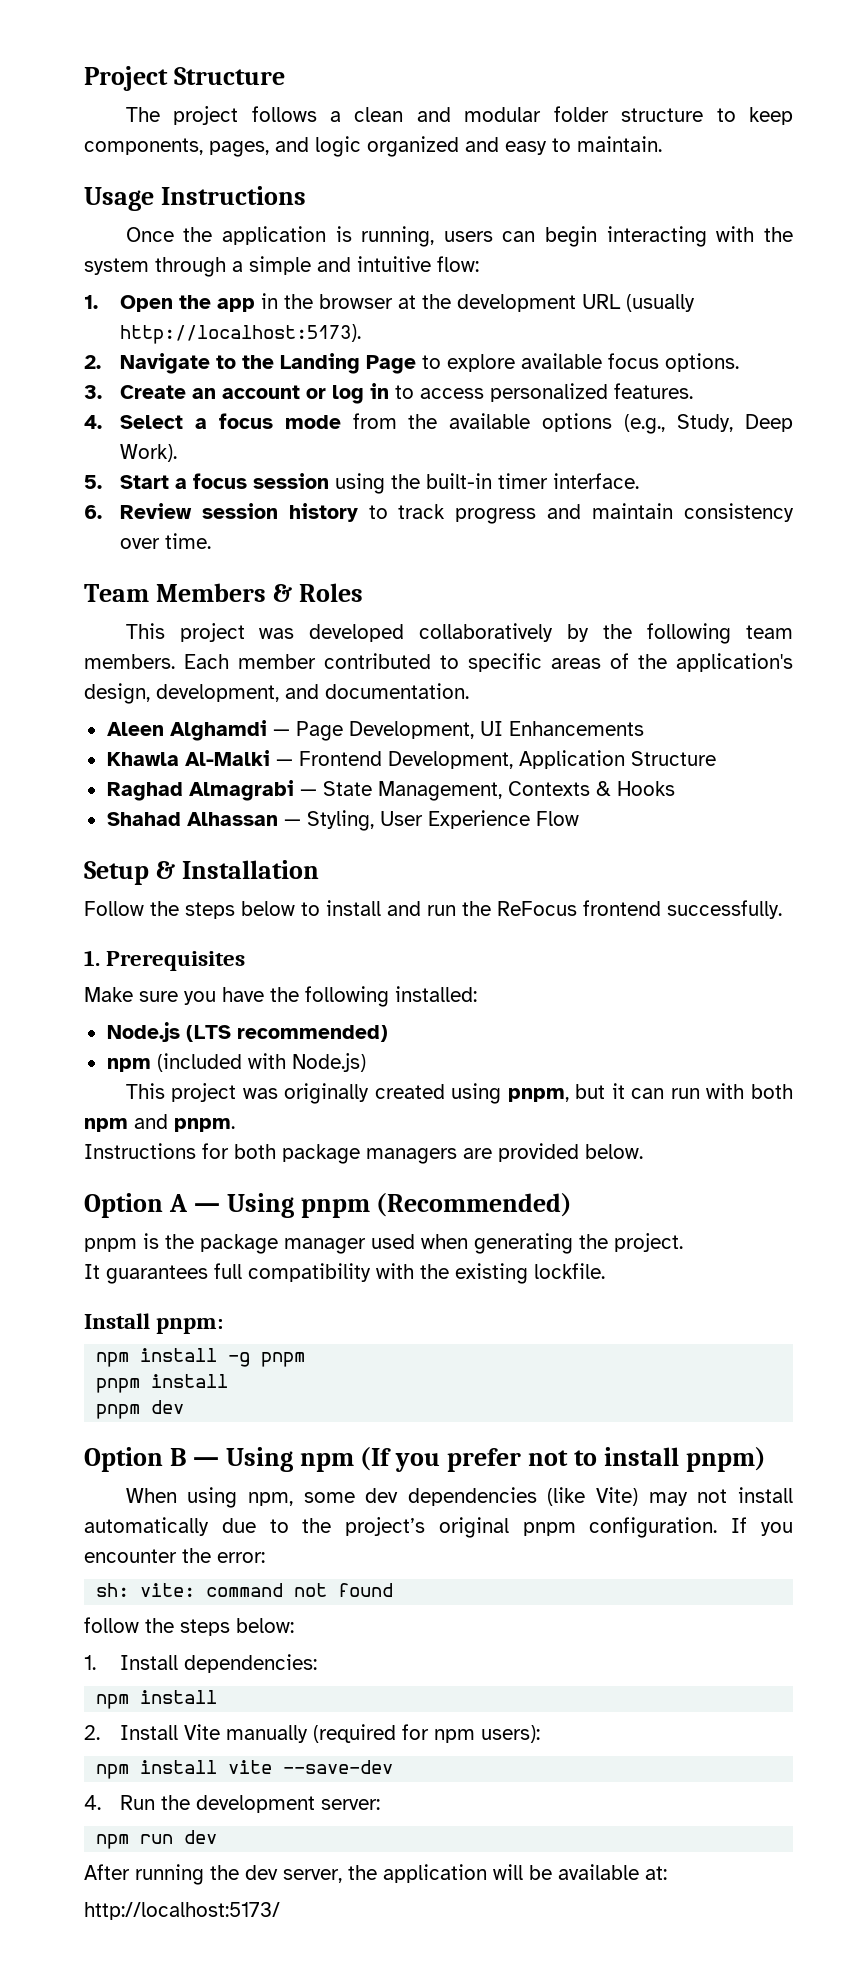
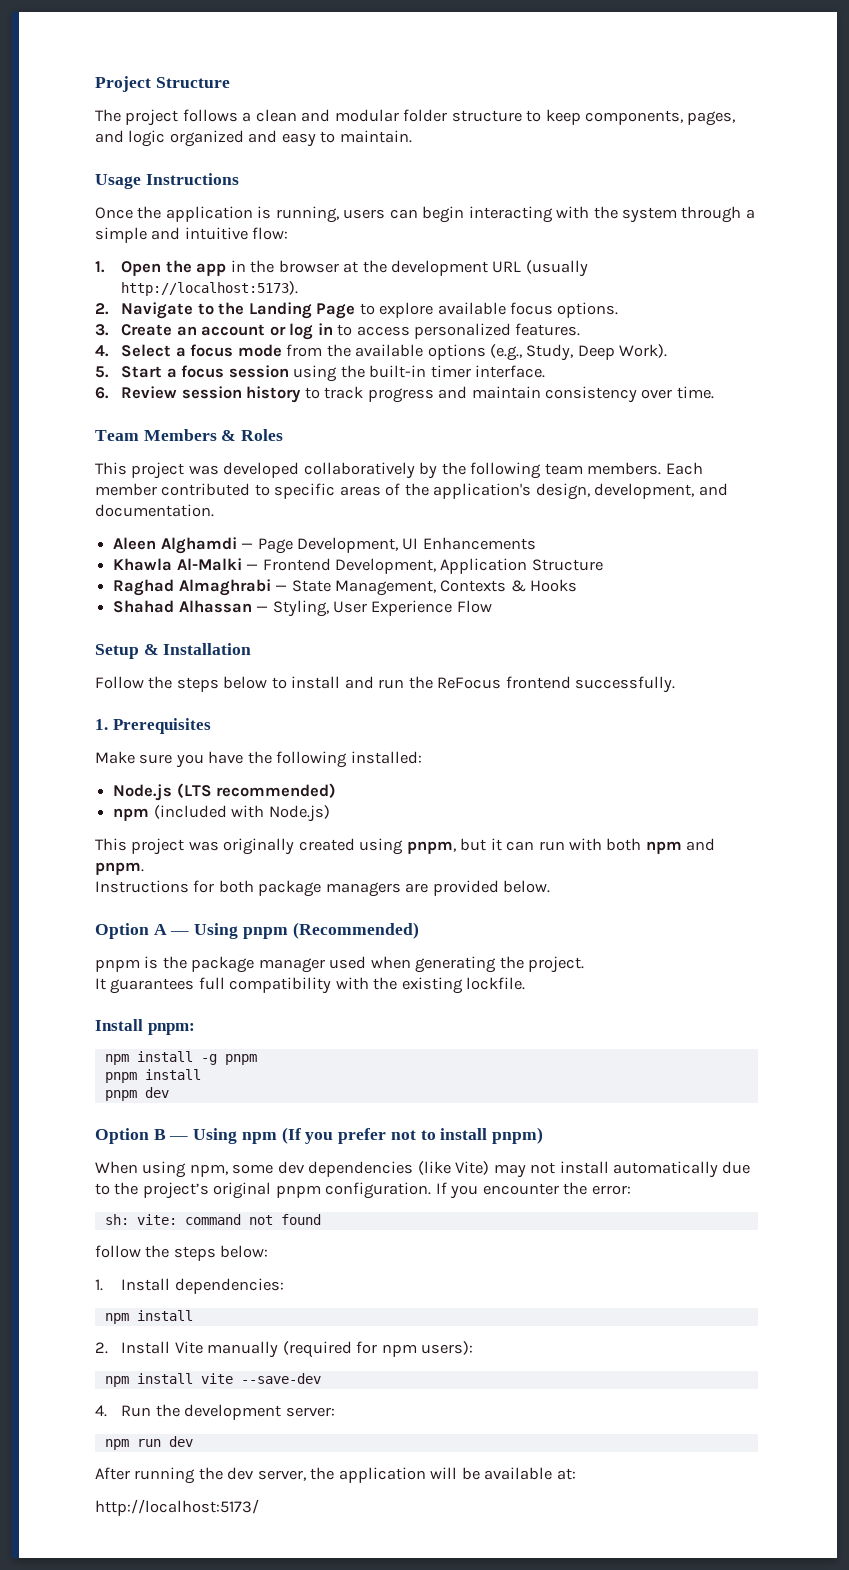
[188,780,294,801] Almagrabi -> [178,579,271,596] Almaghrabi

